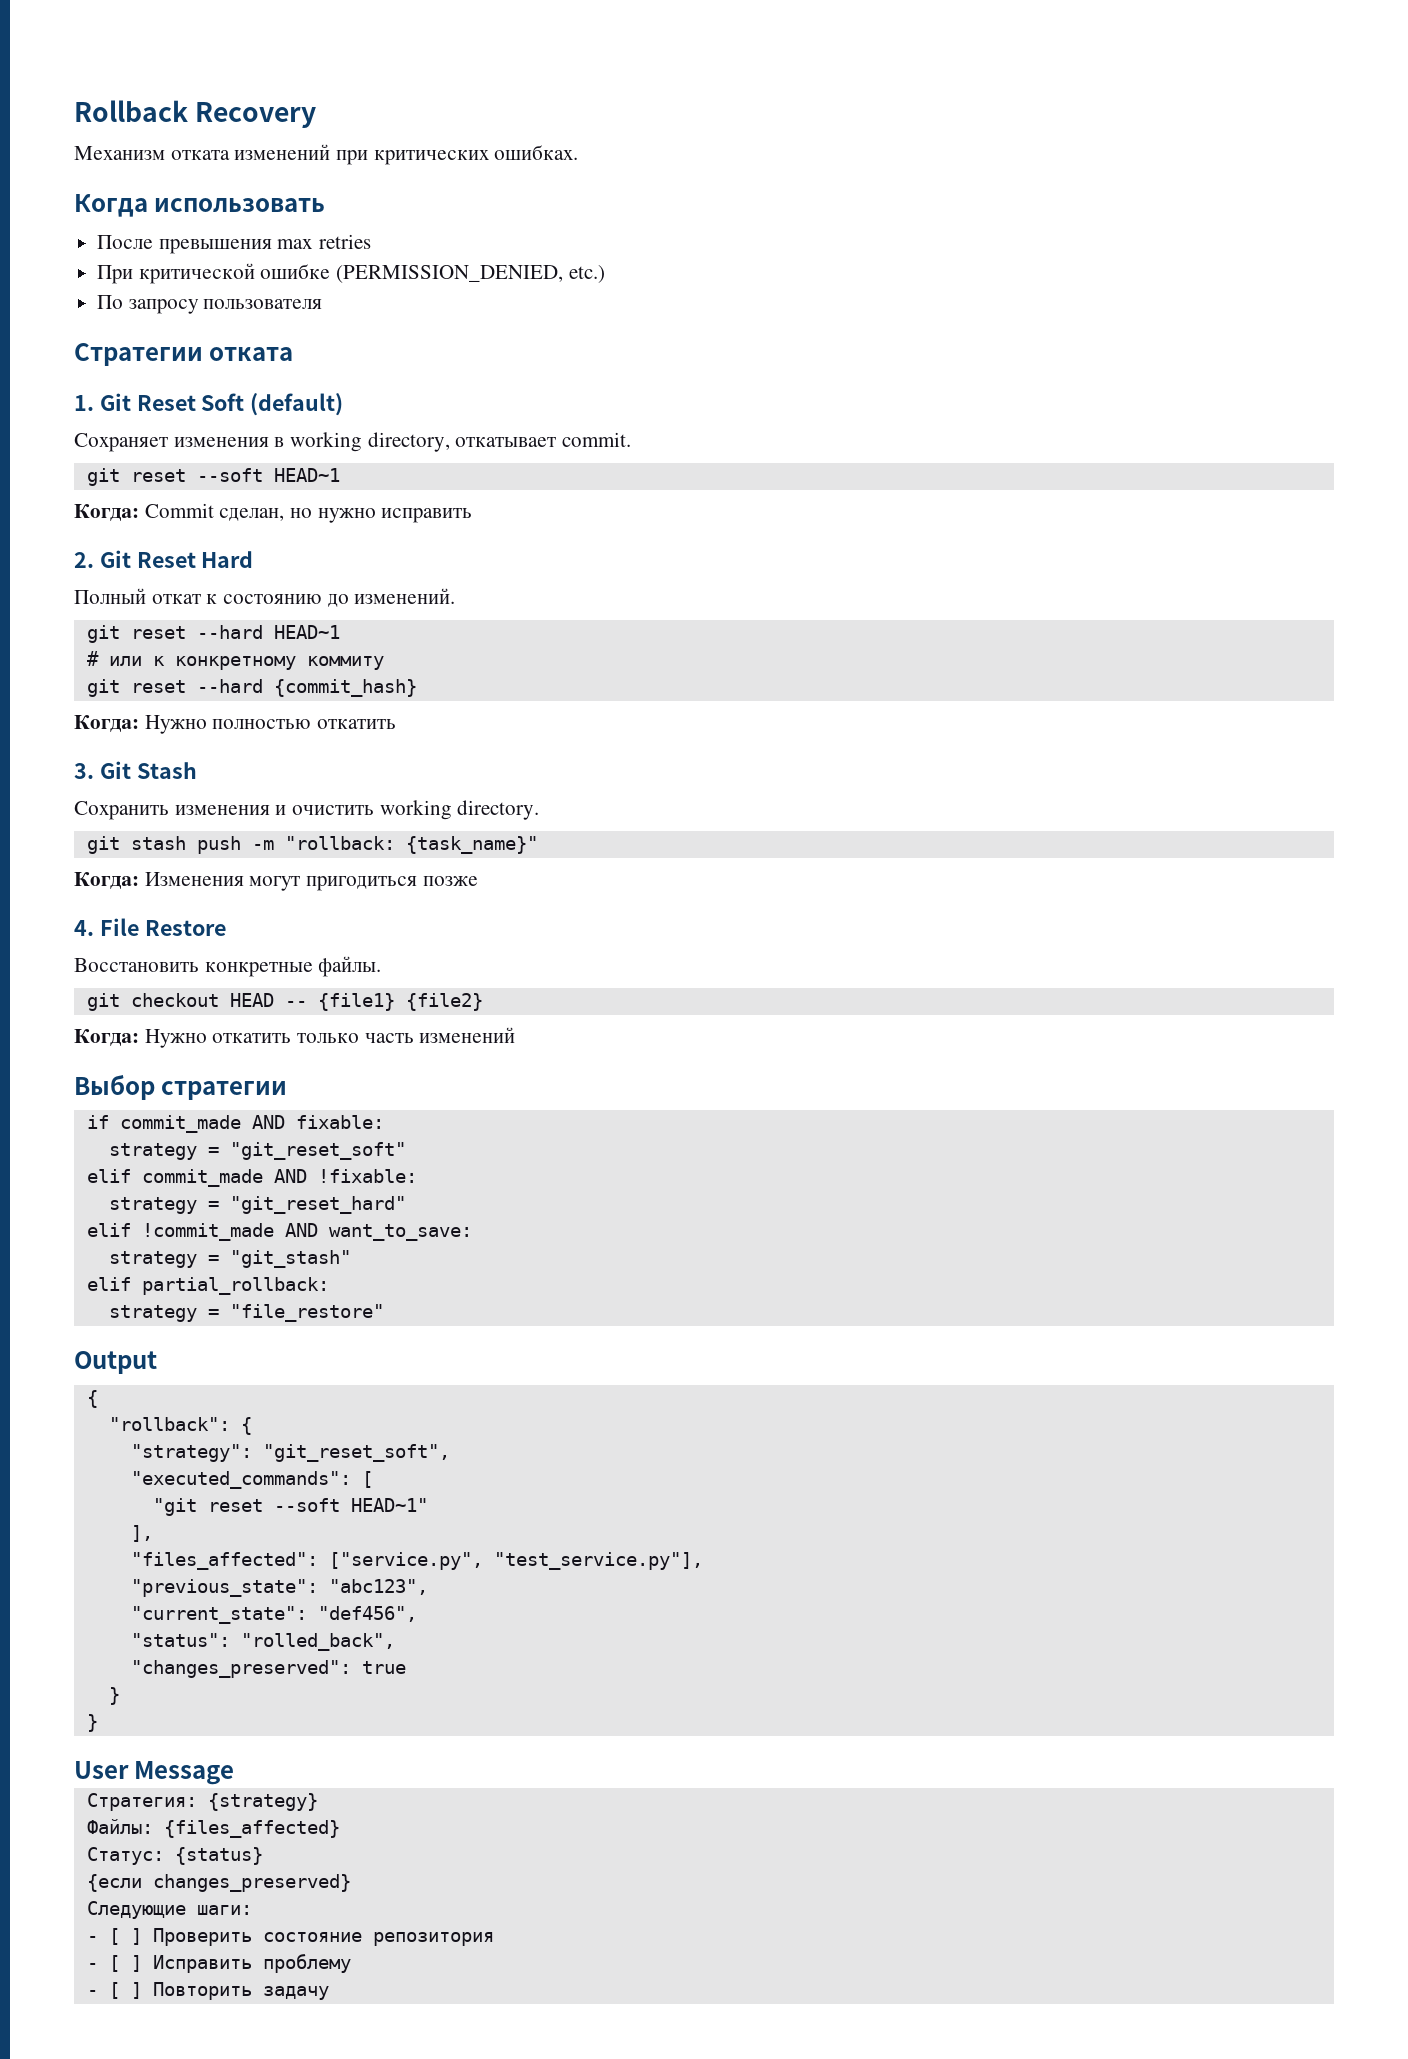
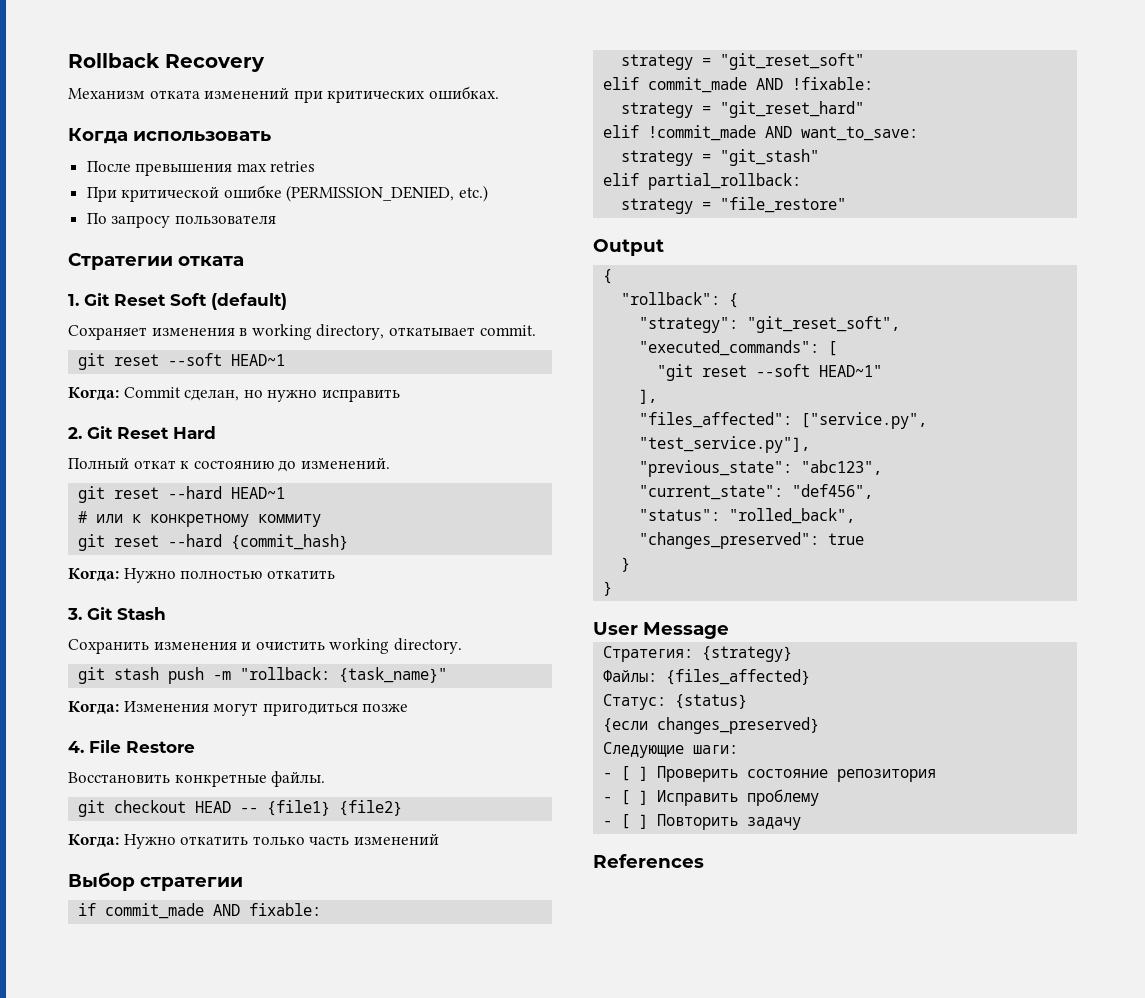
(329, 1993) none -> [593,854,704,868] // References

